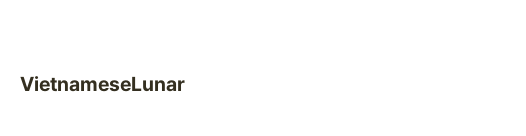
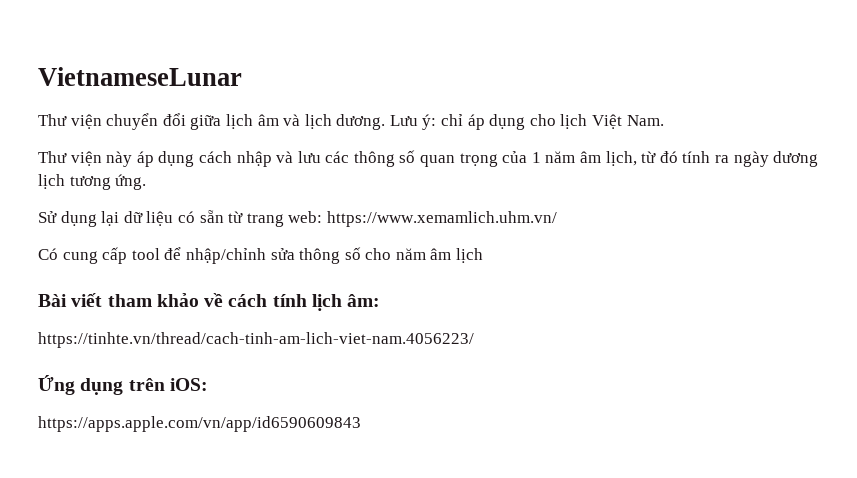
(185, 84) none -> [38,113,664,130] [38,150,819,167] [38,174,147,190] [38,210,557,227] [38,247,484,264] [38,293,381,311] [38,332,474,348] [38,375,208,395] [38,416,361,432] // Thư viện chuyển đổi giữa lịch âm và lịch dương. Lưu ý: chỉ áp dụng cho lịch Việt Nam. // Thư viện này áp dụng cách nhập và lưu các thông số quan trọng của 1 năm âm lịch, từ đó tính ra ngày dương lịch tương ứng. // Sử dụng lại dữ liệu có sẵn từ trang web: https://www.xemamlich.uhm.vn/ // Có cung cấp tool để nhập/chỉnh sửa thông số cho năm âm lịch // Bài viết tham khảo về cách tính lịch âm: // https://tinhte.vn/thread/cach-tinh-am-lich-viet-nam.4056223/ // Ứng dụng trên iOS: // https://apps.apple.com/vn/app/id6590609843

